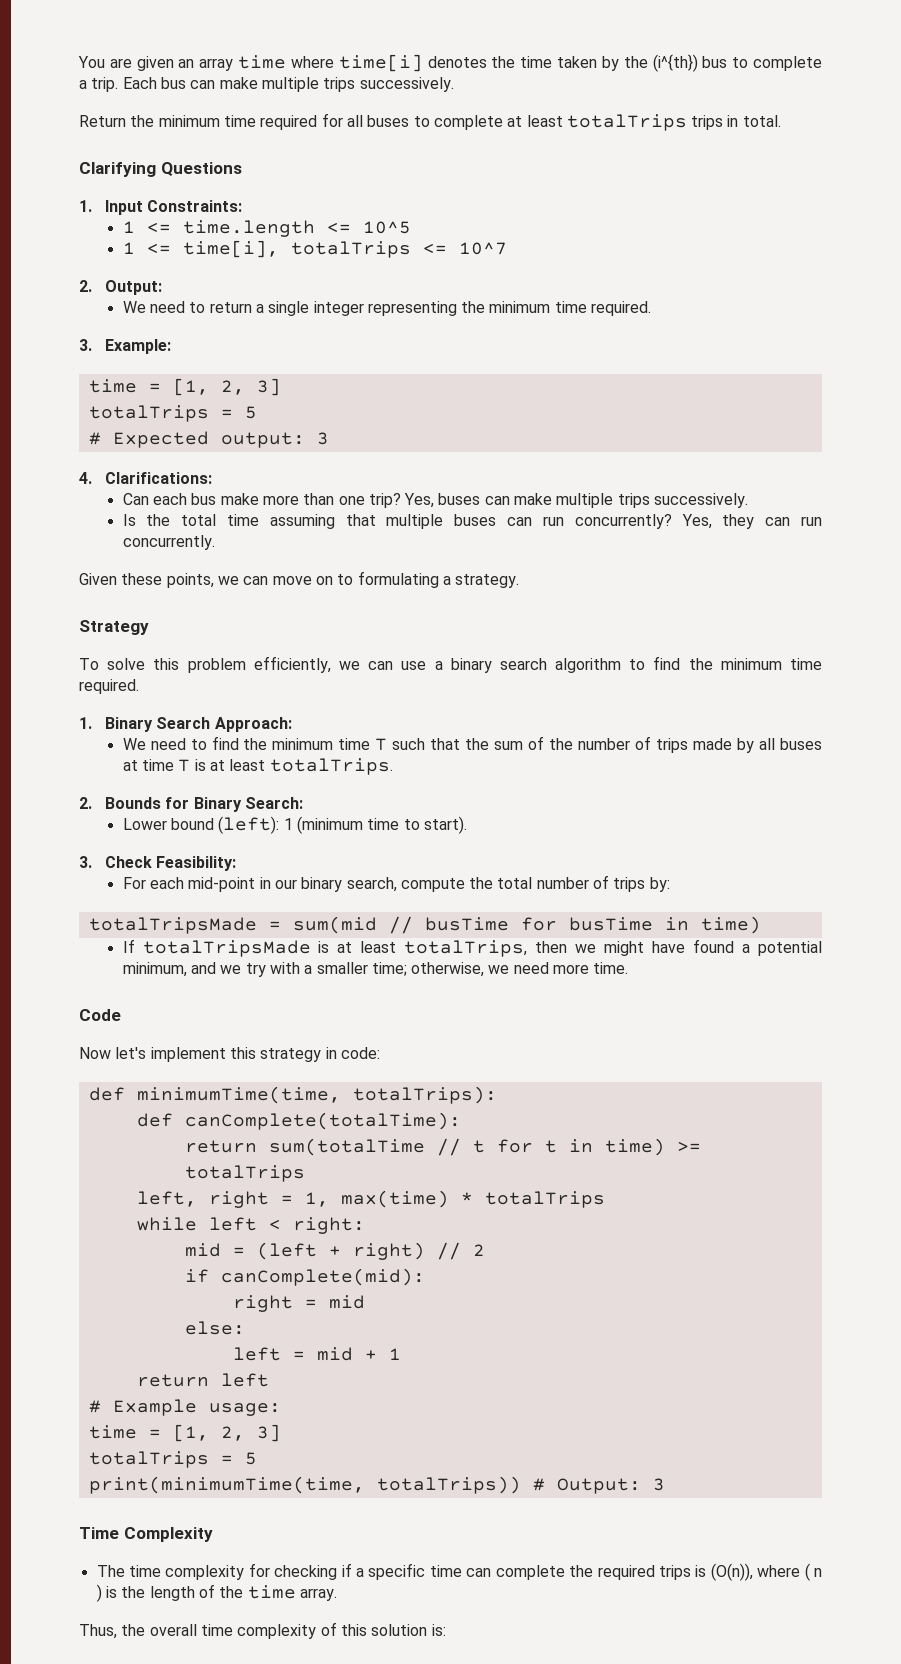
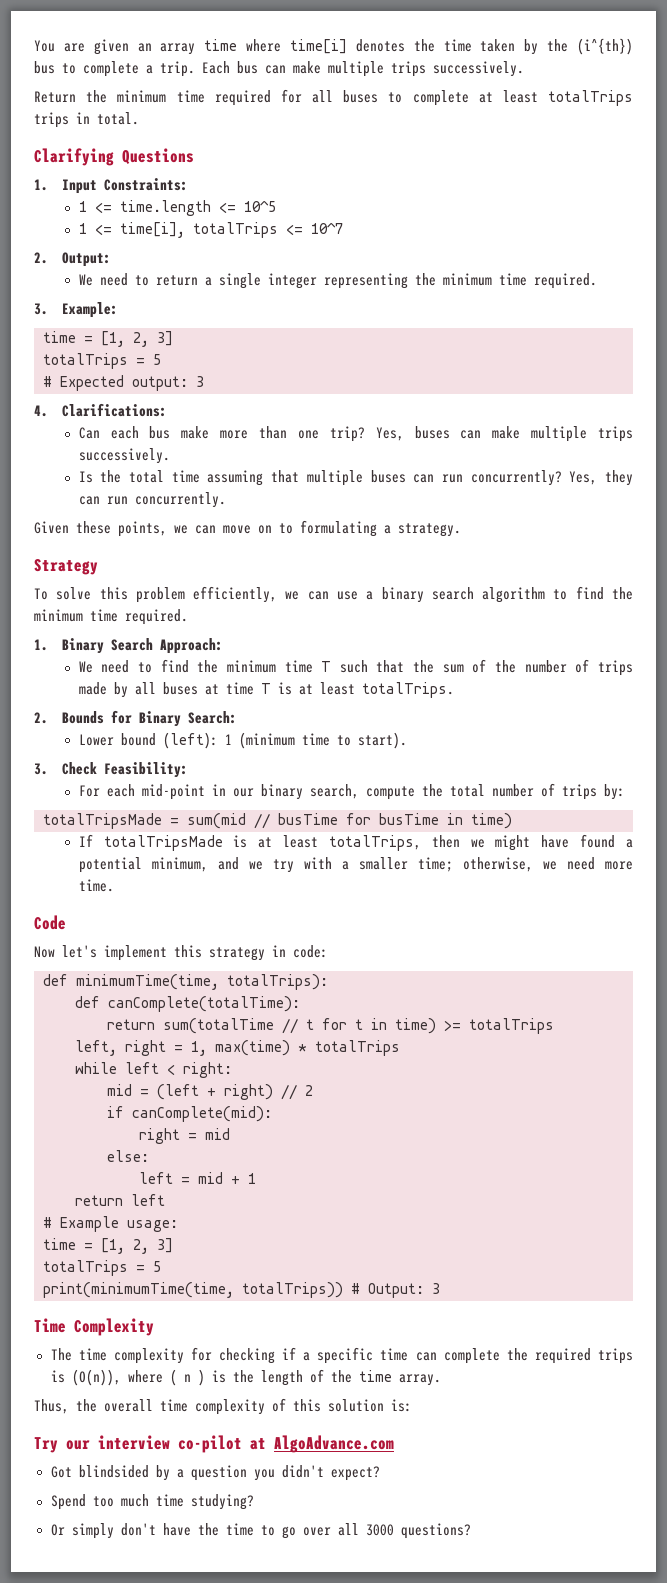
(446, 1630) none -> [34,1435,394,1453] [50,1465,380,1481] [50,1494,254,1510] [50,1523,471,1539] // Try our interview co-pilot at AlgoAdvance.com // Got blindsided by a question you didn't expect? // Spend too much time studying? // Or simply don't have the time to go over all 3000 questions?

